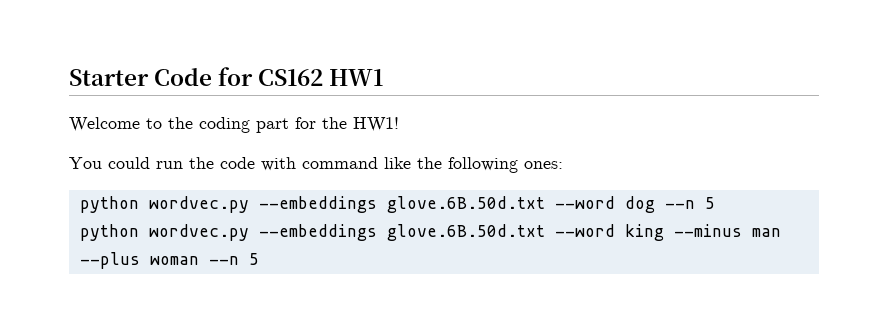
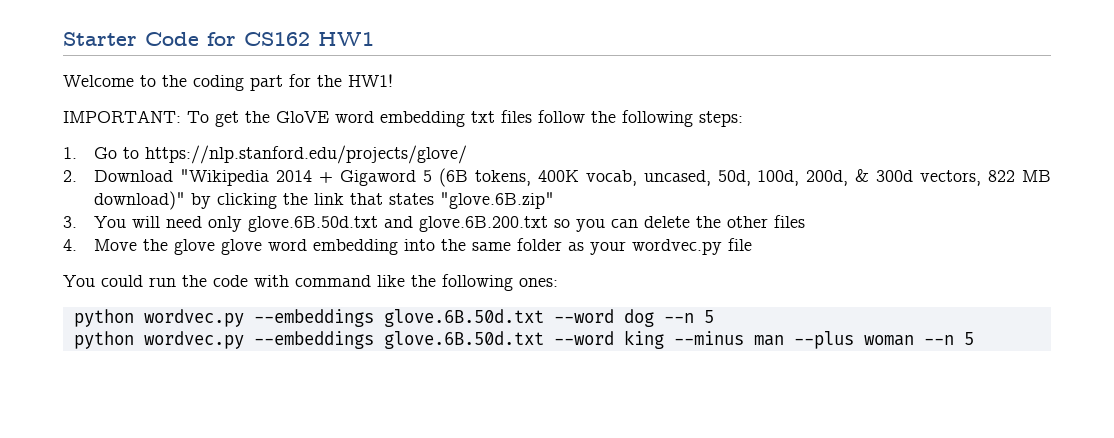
(399, 124) none -> [63,110,743,127] [63,145,468,164] [63,168,1051,187] [94,191,555,210] [63,215,806,232] [63,238,753,255] // IMPORTANT: To get the GloVE word embedding txt files follow the following steps: // 1. Go to https://nlp.stanford.edu/projects/glove/ // 2. Download "Wikipedia 2014 + Gigaword 5 (6B tokens, 400K vocab, uncased, 50d, 100d, 200d, & 300d vectors, 822 MB download)" by clicking the link that states "glove.6B.zip" // 3. You will need only glove.6B.50d.txt and glove.6B.200.txt so you can delete the other files // 4. Move the glove glove word embedding into the same folder as your wordvec.py file

